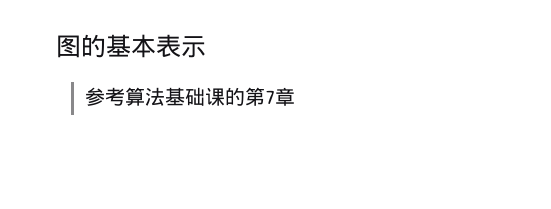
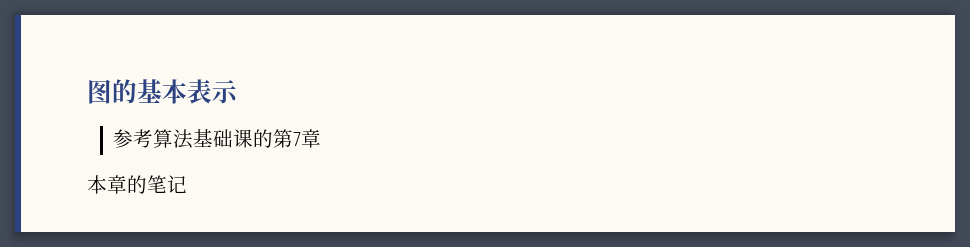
(295, 96) none -> [87,175,187,194] // 本章的笔记

